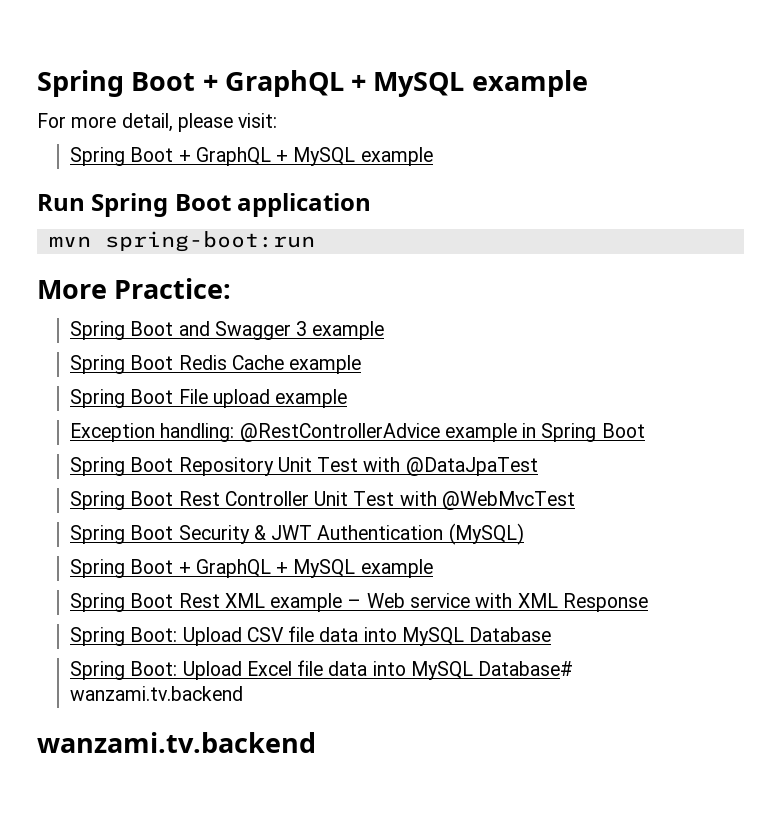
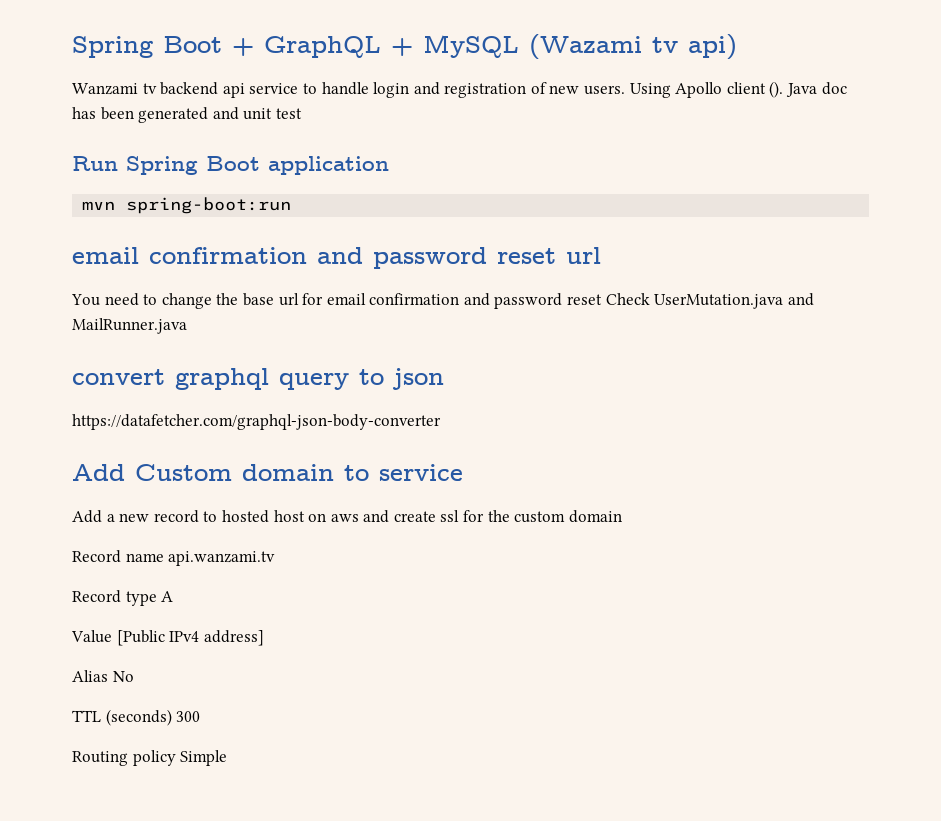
[37,70,588,97] [37,113,278,132] [70,147,433,166] Spring Boot + GraphQL + MySQL example // For more detail, please visit: // Spring Boot + GraphQL + MySQL example -> [72,34,737,60] [72,81,847,98] [72,107,302,123] Spring Boot + GraphQL + MySQL (Wazami tv api) // Wanzami tv backend api service to handle login and registration of new users. Using Apollo client (). Java doc has been generated and unit test
[37,278,232,299] [70,321,385,340] [70,355,362,374] [70,389,348,408] [70,423,645,442] [70,457,538,476] [70,491,576,510] [70,523,524,545] [70,559,433,578] [70,593,648,612] [70,626,552,646] [70,660,574,680] [70,686,244,701] [37,732,316,753] More Practice: // Spring Boot and Swagger 3 example // Spring Boot Redis Cache example // Spring Boot File upload example // Exception handling: @RestControllerAdvice example in Spring Boot // Spring Boot Repository Unit Test with @DataJpaTest // Spring Boot Rest Controller Unit Test with @WebMvcTest // Spring Boot Security & JWT Authentication (MySQL) // Spring Boot + GraphQL + MySQL example // Spring Boot Rest XML example – Web service with XML Response // Spring Boot: Upload CSV file data into MySQL Database // Spring Boot: Upload Excel file data into MySQL Database# wanzami.tv.backend // wanzami.tv.backend -> [72,247,601,269] [71,293,814,309] [72,318,187,334] [72,368,444,390] [72,414,441,430] [72,464,463,481] [72,510,622,523] [72,550,276,566] [72,590,174,606] [71,630,264,646] [72,670,134,682] [72,709,201,726] [72,750,228,766] email confirmation and password reset url // You need to change the base url for email confirmation and password reset Check UserMutation.java and MailRunner.java // convert graphql query to json // https://datafetcher.com/graphql-json-body-converter // Add Custom domain to service // Add a new record to hosted host on aws and create ssl for the custom domain // Record name api.wanzami.tv // Record type A // Value [Public IPv4 address] // Alias No // TTL (seconds) 300 // Routing policy Simple

